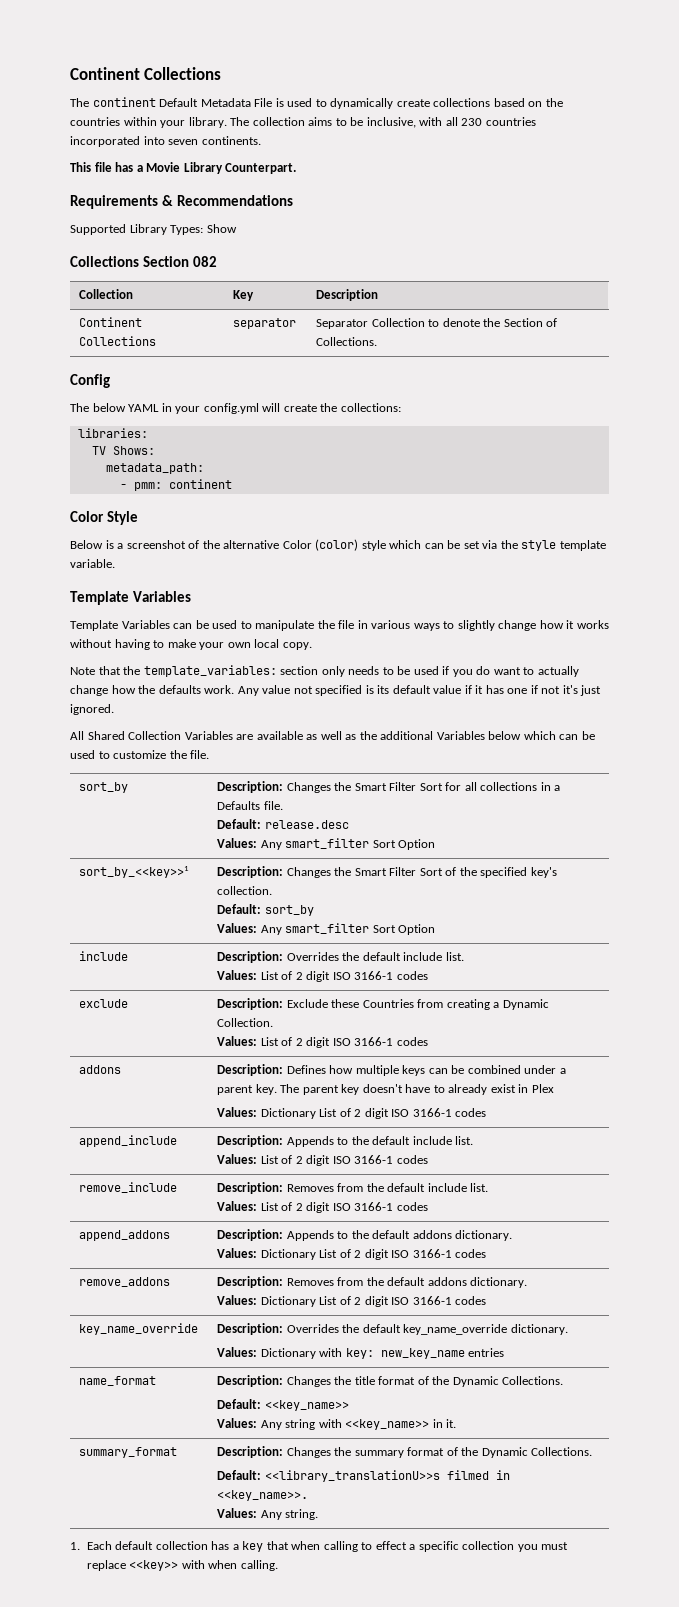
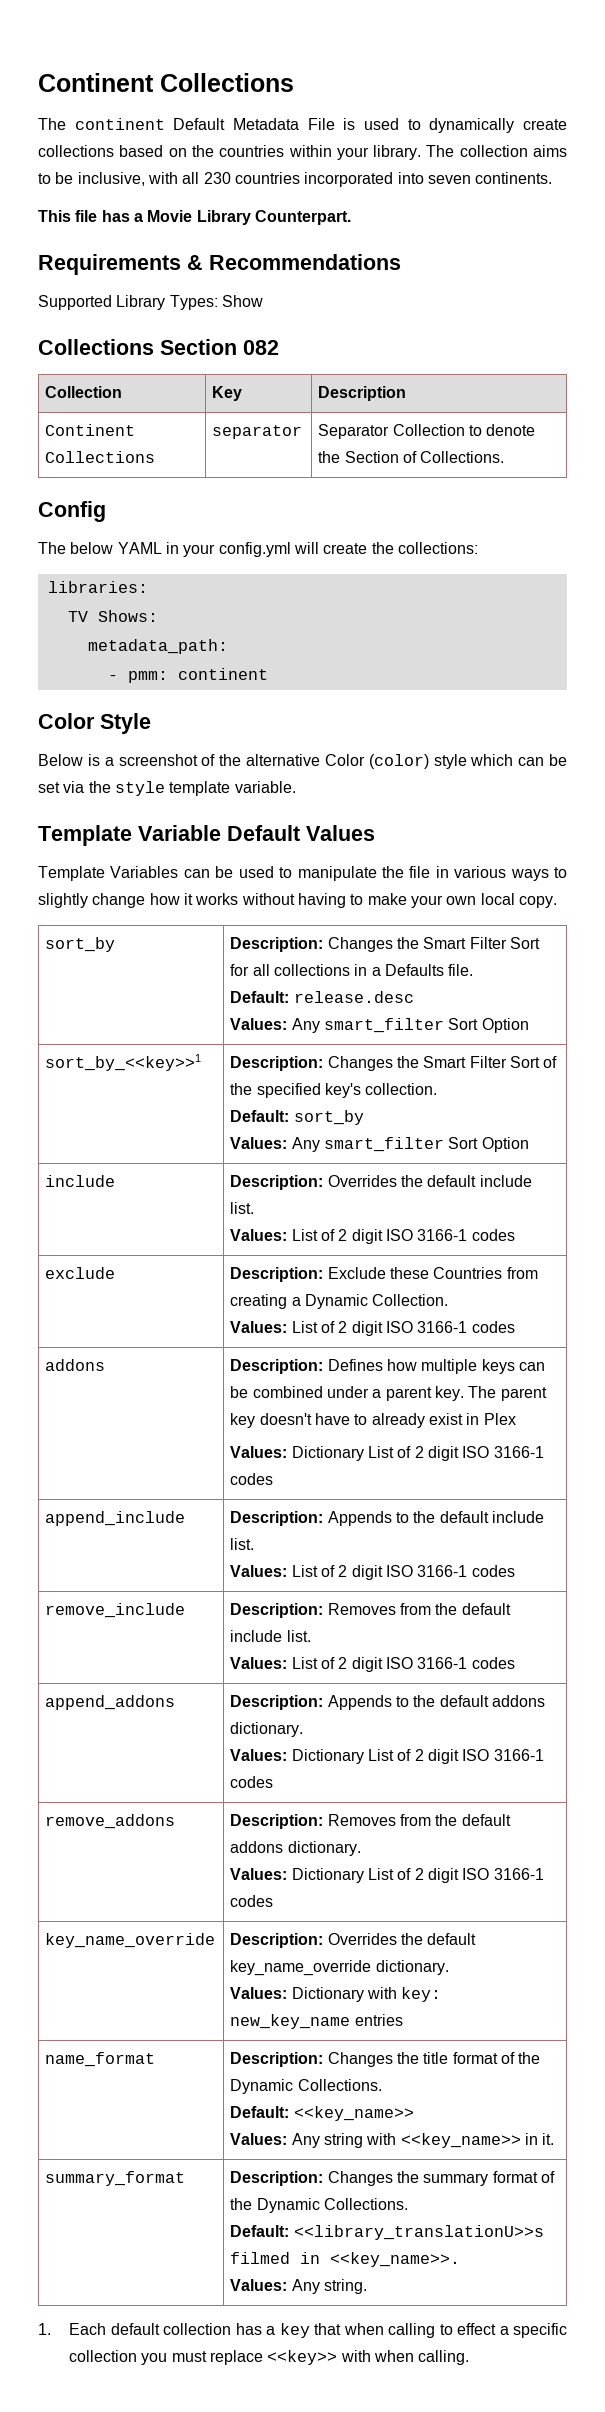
[133,591,192,602] Variables -> [138,825,375,841] Variable Default Values
[70,665,579,677] [70,685,602,696] [70,704,114,715] [70,731,595,740] [70,750,210,759] // Note that the template_variables: section only needs to be used if you do want to actually change how the defaults work. Any value not specified is its default value if it has one if not it's just ignored. // All Shared Collection Variables are available as well as the additional Variables below which can be used to customize the file. -> (557, 902) none

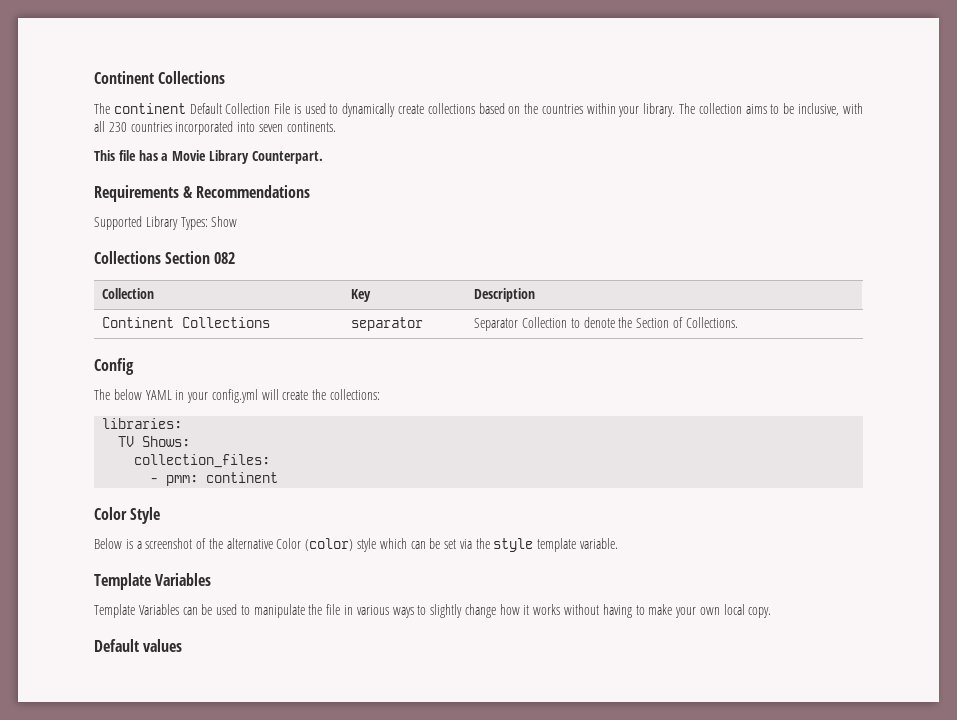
[233,118,299,130] Metadata -> [225,103,271,114] Collection
[87,639,228,654] metadata_path: -> [134,454,271,468] collection_files:
[138,825,375,841] Variable Default Values -> [155,573,212,586] Variables
[45,937,116,952] [230,937,540,952] [230,964,474,976] [230,991,414,1003] [230,1018,529,1033] [45,1054,202,1071] [230,1056,558,1071] [230,1083,438,1098] [230,1110,364,1125] [230,1137,529,1152] [45,1175,116,1187] [230,1175,532,1190] [230,1202,255,1214] [230,1229,515,1244] [45,1267,116,1279] [230,1267,538,1282] [230,1294,449,1309] [230,1321,515,1336] [45,1359,106,1371] [230,1359,545,1374] [230,1386,547,1401] [230,1413,516,1428] [230,1446,544,1461] [230,1473,274,1485] [45,1511,186,1526] [230,1511,544,1526] [230,1538,255,1550] [230,1565,515,1580] [45,1603,186,1618] [230,1603,511,1618] [230,1630,311,1642] [230,1657,515,1672] [45,1695,176,1710] [230,1695,545,1710] [230,1722,304,1737] [230,1749,544,1764] [230,1776,274,1788] [45,1814,176,1829] [230,1814,511,1829] [230,1841,361,1856] [230,1868,544,1883] [230,1895,274,1907] [45,1933,216,1948] [230,1933,477,1948] [230,1960,449,1976] [230,1987,442,2002] [230,2014,403,2029] [45,2052,156,2067] [230,2052,541,2067] [230,2079,382,2094] [230,2106,414,2121] [230,2133,555,2148] [45,2171,186,2186] [230,2171,555,2186] [230,2198,408,2213] [230,2225,544,2240] [230,2252,461,2267] [230,2279,367,2294] [38,2323,568,2338] [69,2350,470,2365] // sort_by | Description: Changes the Smart Filter Sort for all collections in a Defaults file. // Default: release.desc // Values: Any smart_filter Sort Option // sort_by_<<key>>1 | Description: Changes the Smart Filter Sort of the specified key's collection. // Default: sort_by // Values: Any smart_filter Sort Option // include | Description: Overrides the default include list. // Values: List of 2 digit ISO 3166-1 codes // exclude | Description: Exclude these Countries from creating a Dynamic Collection. // Values: List of 2 digit ISO 3166-1 codes // addons | Description: Defines how multiple keys can be combined under a parent key. The parent key doesn't have to already exist in Plex // Values: Dictionary List of 2 digit ISO 3166-1 codes // append_include | Description: Appends to the default include list. // Values: List of 2 digit ISO 3166-1 codes // remove_include | Description: Removes from the default include list. // Values: List of 2 digit ISO 3166-1 codes // append_addons | Description: Appends to the default addons dictionary. // Values: Dictionary List of 2 digit ISO 3166-1 codes // remove_addons | Description: Removes from the default addons dictionary. // Values: Dictionary List of 2 digit ISO 3166-1 codes // key_name_override | Description: Overrides the default key_name_override dictionary. // Values: Dictionary with key: new_key_name entries // name_format | Description: Changes the title format of the Dynamic Collections. // Default: <<key_name>> // Values: Any string with <<key_name>> in it. // summary_format | Description: Changes the summary format of the Dynamic Collections. // Default: <<library_translationU>>s filmed in <<key_name>>. // Values: Any string. // 1. Each default collection has a key that when calling to effect a specific collection you must replace <<key>> with when calling. -> [94,639,183,652] // Default values

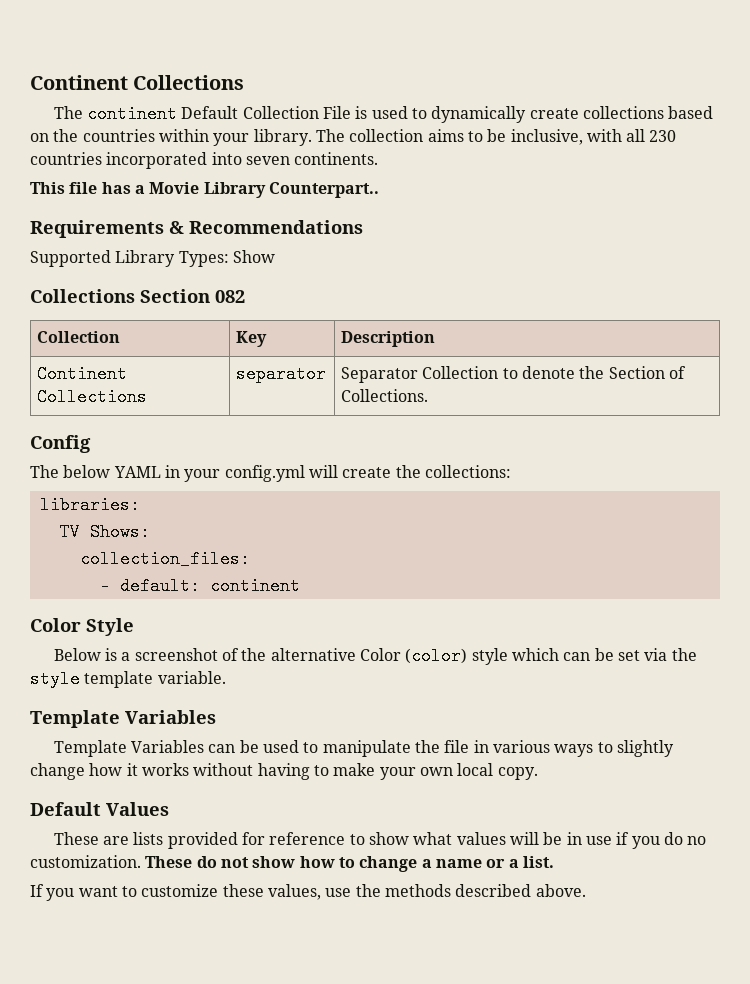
[251,151,323,164] Counterpart. -> [268,182,379,198] Counterpart..
[166,475,199,486] pmm: -> [119,577,200,595] default:
[143,639,183,652] values -> [106,802,169,816] [53,832,707,849] [30,855,554,872] [30,884,586,901] Values // These are lists provided for reference to show what values will be in use if you do no customization. These do not show how to change a name or a list. // If you want to customize these values, use the methods described above.

